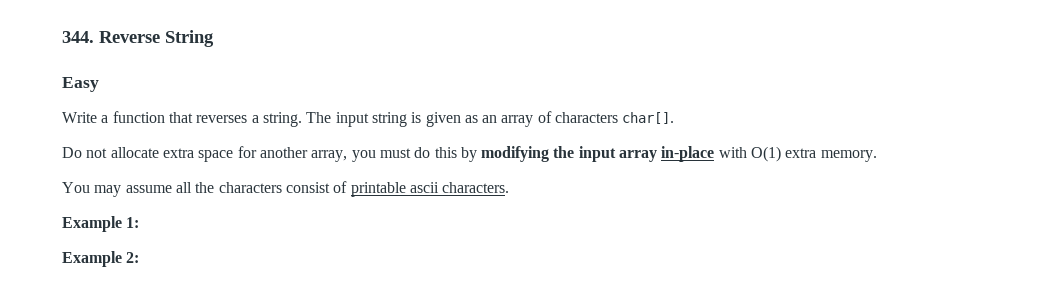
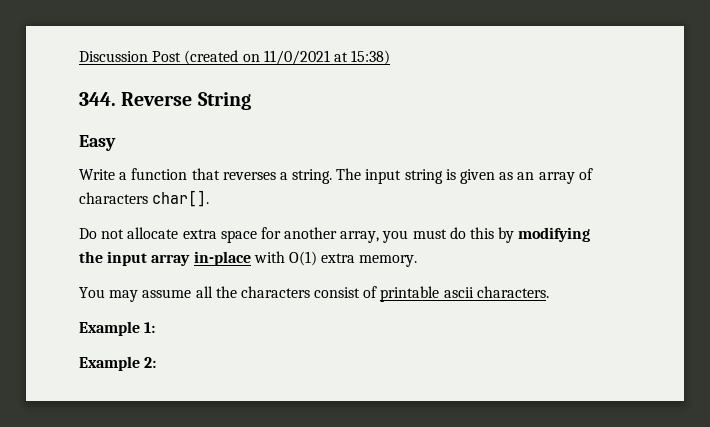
(62, 37) none -> [79,50,391,65] Discussion Post (created on 11/0/2021 at 15:38) //

